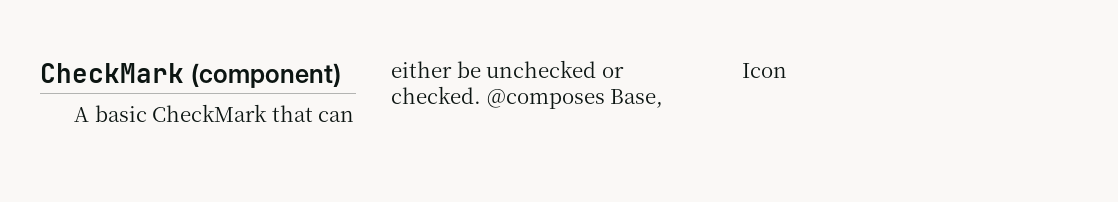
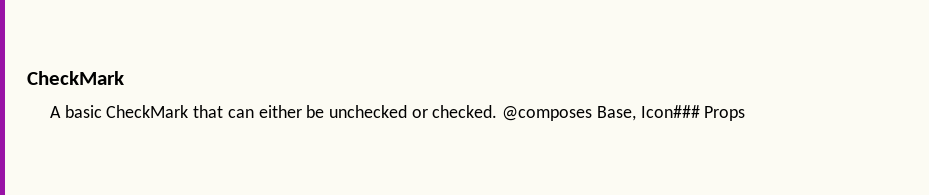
[40,63,341,88] CheckMark (component) -> [27,71,124,85] CheckMark
[742,63,787,78] Icon -> [640,105,746,121] Icon### Props

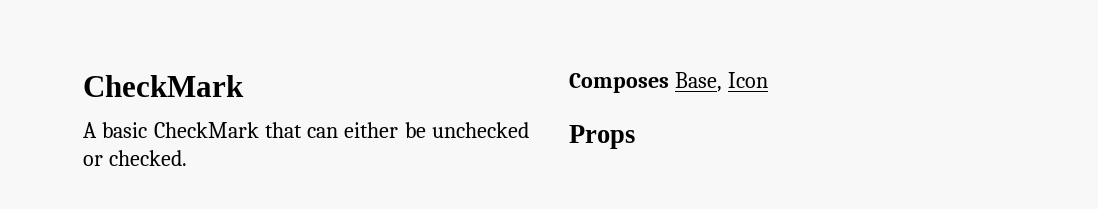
[502,105,700,121] @composes Base, Icon### -> [569,72,768,93] // Composes Base, Icon //

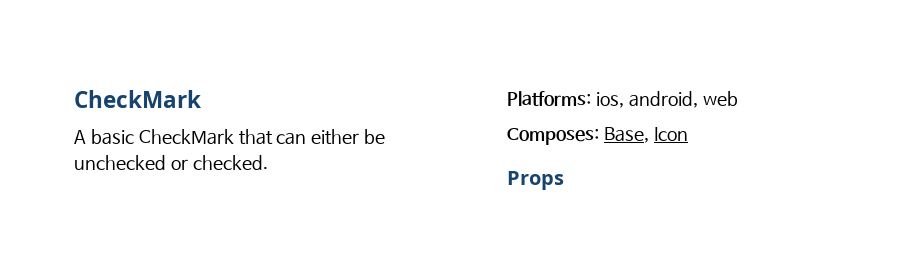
[569,73,669,93] Composes -> [507,91,738,108] [507,128,599,145] Platforms: ios, android, web // Composes:

